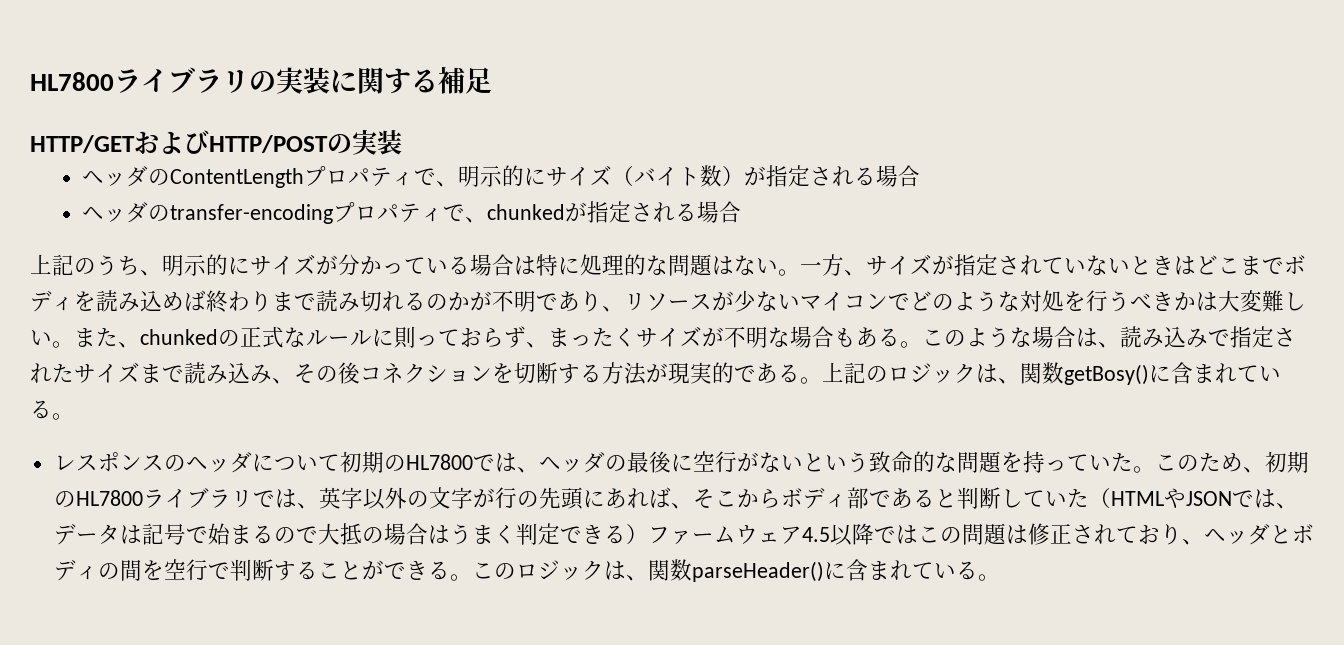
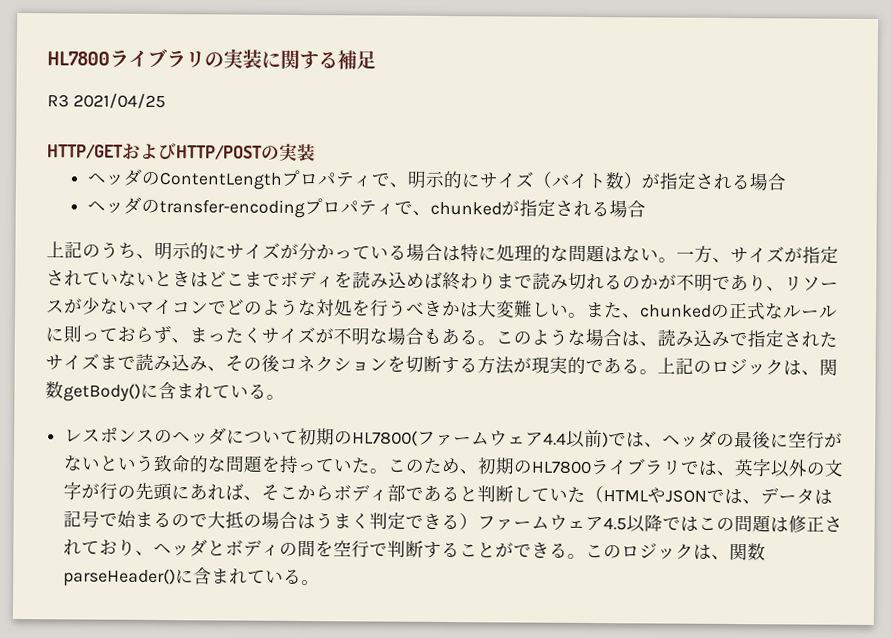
(492, 80) none -> [47,93,166,110] // R3 2021/04/25
[1064,364,1149,385] getBosy() -> [63,383,141,402] getBody()
[405,454,473,470] HL7800 -> [352,429,610,448] HL7800(ファームウェア4.4以前)

